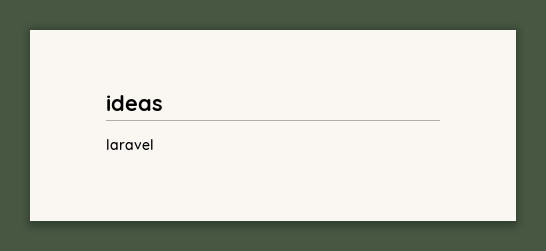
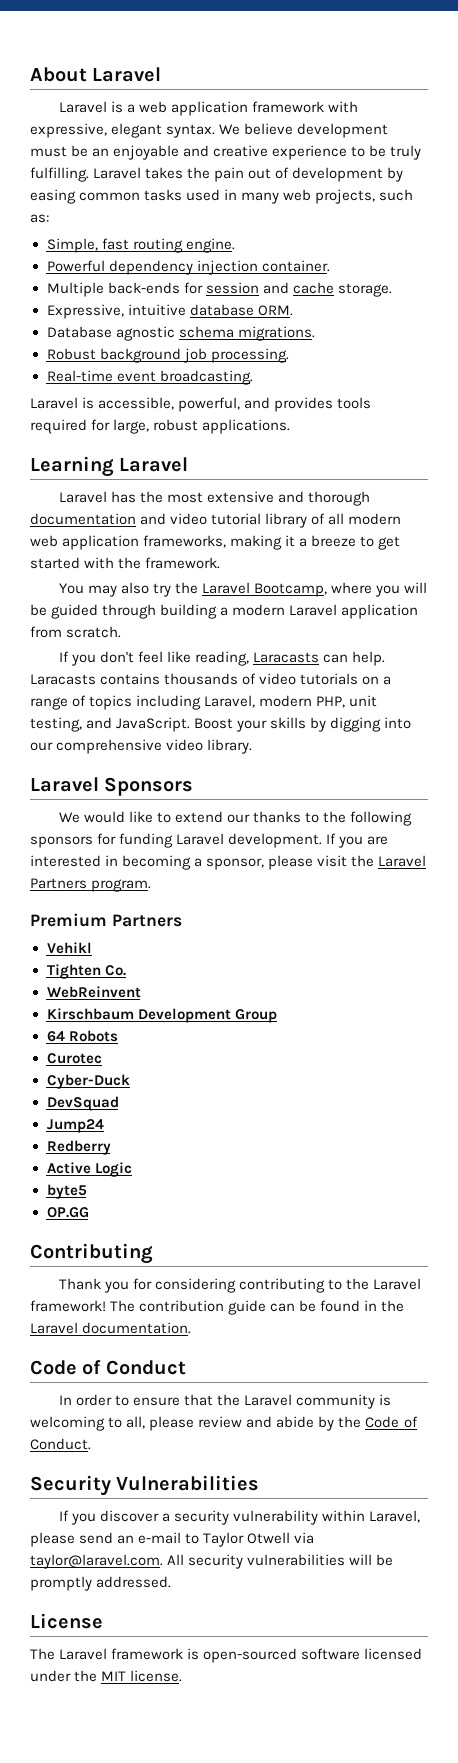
[106,95,163,111] [106,139,154,150] ideas // laravel -> [30,67,162,82] [58,101,358,116] [30,123,389,138] [30,145,422,160] [30,167,404,182] [30,189,414,204] [30,214,49,223] [46,238,235,253] [46,260,330,275] [46,282,392,297] [46,304,293,319] [46,326,315,341] [46,348,289,363] [46,370,253,385] [30,397,372,412] [30,419,291,434] [30,456,189,477] [58,491,370,506] [30,513,402,528] [30,535,401,550] [30,557,221,569] [58,582,428,597] [30,604,419,619] [30,626,122,638] [58,651,386,666] [30,673,392,685] [30,695,378,710] [30,717,412,732] [30,739,253,754] [30,777,194,796] [58,811,413,826] [30,833,389,848] [30,855,427,870] [30,878,152,892] [30,913,182,927] [46,942,92,954] [46,964,126,979] [46,986,141,998] [46,1008,277,1023] [46,1030,118,1042] [46,1053,102,1064] [46,1074,130,1089] [46,1096,119,1111] [46,1119,104,1133] [46,1140,111,1155] [46,1162,132,1177] [46,1184,87,1199] [46,1207,89,1218] [30,1243,153,1264] [58,1278,421,1293] [30,1300,405,1315] [30,1322,192,1334] [30,1360,186,1375] [58,1394,392,1409] [30,1416,418,1431] [30,1438,91,1450] [30,1475,260,1496] [58,1510,420,1525] [30,1532,315,1547] [30,1554,394,1569] [30,1576,172,1591] [30,1613,103,1629] [30,1648,423,1663] [30,1670,183,1682] About Laravel // Laravel is a web application framework with expressive, elegant syntax. We believe development must be an enjoyable and creative experience to be truly fulfilling. Laravel takes the pain out of development by easing common tasks used in many web projects, such as: // Simple, fast routing engine. // Powerful dependency injection container. // Multiple back-ends for session and cache storage. // Expressive, intuitive database ORM. // Database agnostic schema migrations. // Robust background job processing. // Real-time event broadcasting. // Laravel is accessible, powerful, and provides tools required for large, robust applications. // Learning Laravel // Laravel has the most extensive and thorough documentation and video tutorial library of all modern web application frameworks, making it a breeze to get started with the framework. // You may also try the Laravel Bootcamp, where you will be guided through building a modern Laravel application from scratch. // If you don't feel like reading, Laracasts can help. Laracasts contains thousands of video tutorials on a range of topics including Laravel, modern PHP, unit testing, and JavaScript. Boost your skills by digging into our comprehensive video library. // Laravel Sponsors // We would like to extend our thanks to the following sponsors for funding Laravel development. If you are interested in becoming a sponsor, please visit the Laravel Partners program. // Premium Partners // Vehikl // Tighten Co. // WebReinvent // Kirschbaum Development Group // 64 Robots // Curotec // Cyber-Duck // DevSquad // Jump24 // Redberry // Active Logic // byte5 // OP.GG // Contributing // Thank you for considering contributing to the Laravel framework! The contribution guide can be found in the Laravel documentation. // Code of Conduct // In order to ensure that the Laravel community is welcoming to all, please review and abide by the Code of Conduct. // Security Vulnerabilities // If you discover a security vulnerability within Laravel, please send an e-mail to Taylor Otwell via taylor@laravel.com. All security vulnerabilities will be promptly addressed. // License // The Laravel framework is open-sourced software licensed under the MIT license.

